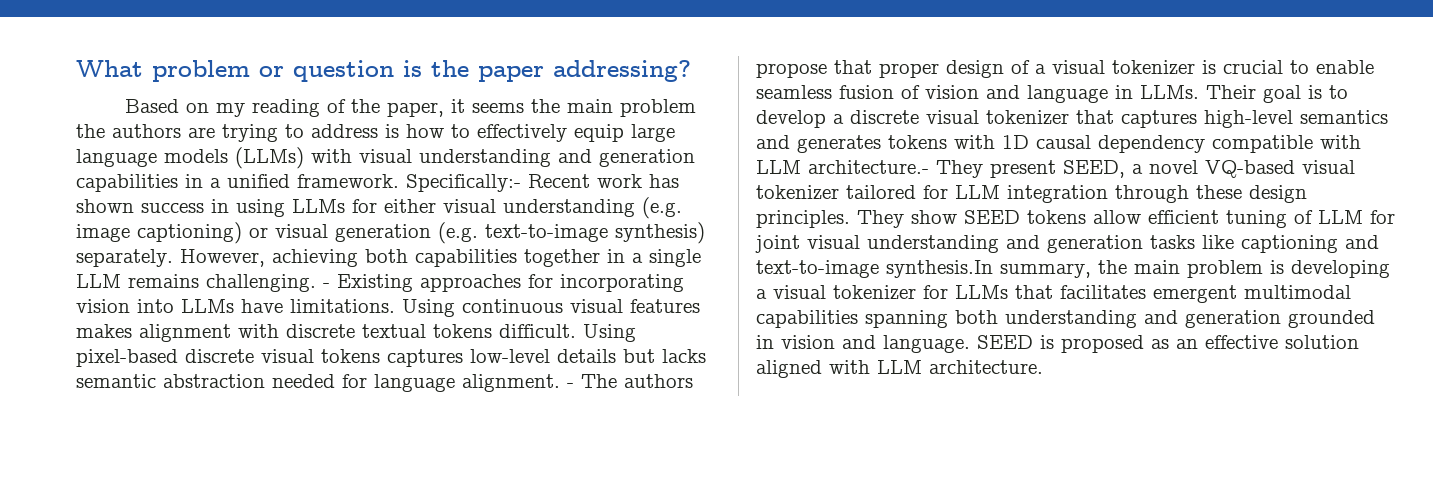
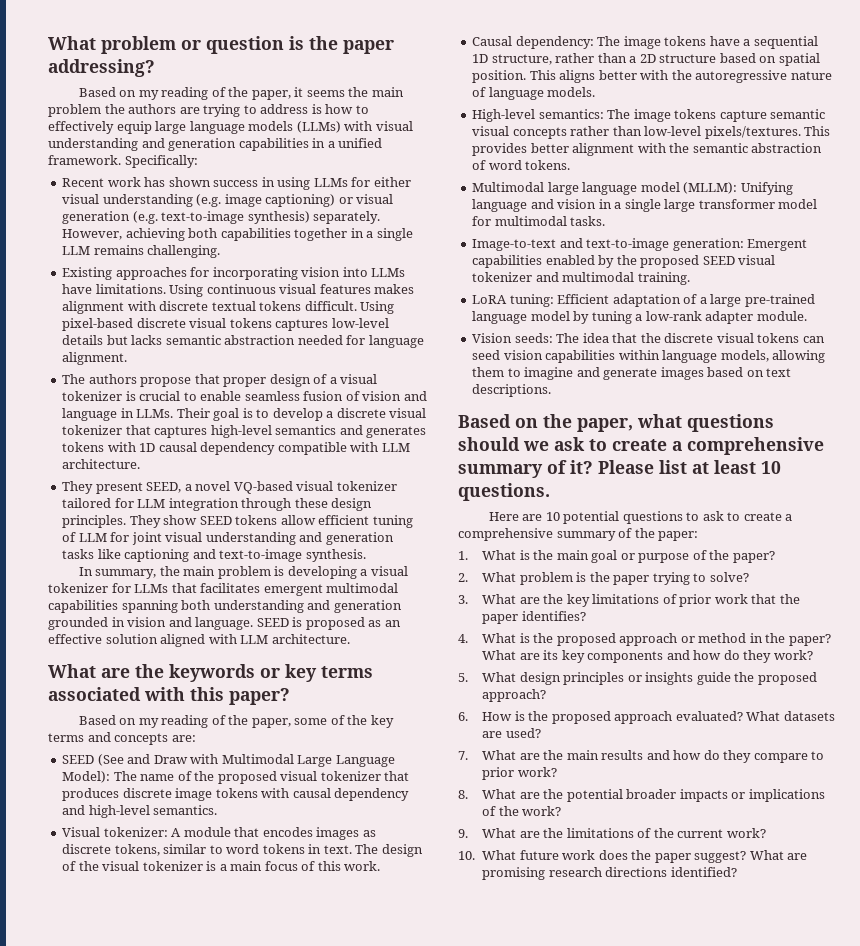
[406,174,521,192] Specifically:- -> [124,155,198,168] Specifically: //
[323,283,330,288] - -> (221, 251) //
[567,383,574,388] - -> (128, 358) //
[808,160,929,174] architecture.- -> [62,459,141,469] architecture. //
[886,260,993,278] synthesis.In -> [305,549,366,562] [78,567,93,576] synthesis. // In
(1043, 367) none -> [48,664,373,682] [48,687,290,705] [78,715,394,728] [48,732,196,745] [62,754,395,767] [62,771,410,784] [62,788,410,801] [62,805,218,818] [62,827,376,840] [62,844,423,857] [62,861,381,871] [472,36,818,49] [472,53,820,66] [472,70,832,83] [472,87,596,100] [472,109,826,122] [472,126,831,139] [472,143,823,156] [472,160,571,170] [472,182,793,195] [472,199,818,212] [472,216,606,226] [472,238,808,251] [472,255,776,268] [472,272,690,285] [472,294,815,307] [472,311,807,324] [472,333,825,343] [472,350,826,363] [472,367,792,380] [472,384,552,397] [458,414,774,432] [458,437,824,455] [458,460,781,478] [458,483,550,501] [488,511,793,524] [458,528,699,541] [458,550,775,563] [458,572,749,585] [458,594,800,607] [482,611,586,624] [458,633,831,646] [482,650,813,663] [458,672,817,685] [482,689,547,702] [458,711,835,724] [482,728,541,738] [458,750,825,763] [482,767,557,780] [458,789,825,802] [482,806,562,816] [458,828,766,838] [458,850,808,863] [482,867,737,880] // What are the keywords or key terms associated with this paper? // Based on my reading of the paper, some of the key terms and concepts are: // SEED (See and Draw with Multimodal Large Language Model): The name of the proposed visual tokenizer that produces discrete image tokens with causal dependency and high-level semantics. // Visual tokenizer: A module that encodes images as discrete tokens, similar to word tokens in text. The design of the visual tokenizer is a main focus of this work. // Causal dependency: The image tokens have a sequential 1D structure, rather than a 2D structure based on spatial position. This aligns better with the autoregressive nature of language models. // High-level semantics: The image tokens capture semantic visual concepts rather than low-level pixels/textures. This provides better alignment with the semantic abstraction of word tokens. // Multimodal large language model (MLLM): Unifying language and vision in a single large transformer model for multimodal tasks. // Image-to-text and text-to-image generation: Emergent capabilities enabled by the proposed SEED visual tokenizer and multimodal training. // LoRA tuning: Efficient adaptation of a large pre-trained language model by tuning a low-rank adapter module. // Vision seeds: The idea that the discrete visual tokens can seed vision capabilities within language models, allowing them to imagine and generate images based on text descriptions. // Based on the paper, what questions should we ask to create a comprehensive summary of it? Please list at least 10 questions. // Here are 10 potential questions to ask to create a comprehensive summary of the paper: // 1. What is the main goal or purpose of the paper? // 2. What problem is the paper trying to solve? // 3. What are the key limitations of prior work that the paper identifies? // 4. What is the proposed approach or method in the paper? What are its key components and how do they work? // 5. What design principles or insights guide the proposed approach? // 6. How is the proposed approach evaluated? What datasets are used? // 7. What are the main results and how do they compare to prior work? // 8. What are the potential broader impacts or implications of the work? // 9. What are the limitations of the current work? // 10. What future work does the paper suggest? What are promising research directions identified?

